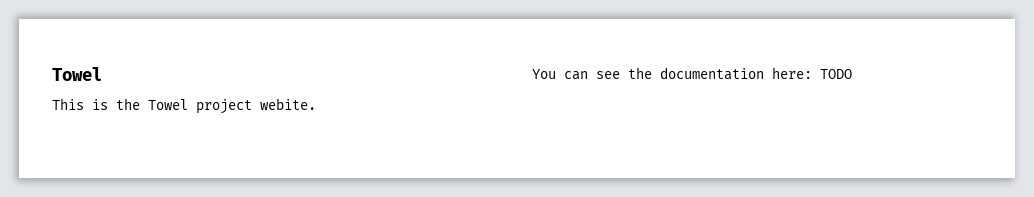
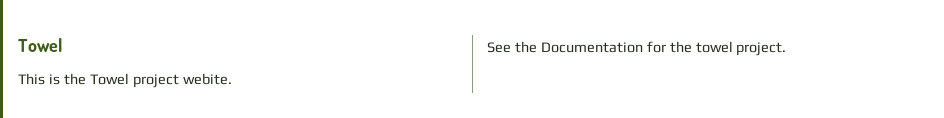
[532,67,852,80] You can see the documentation here: TODO -> [487,41,787,56] See the Documentation for the towel project.

